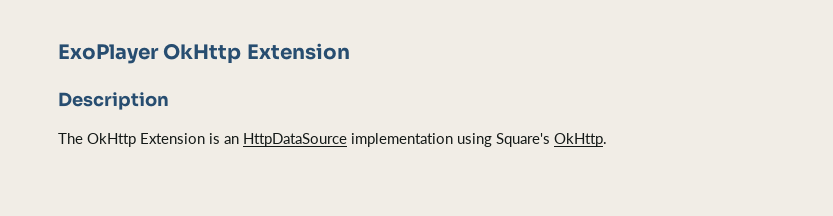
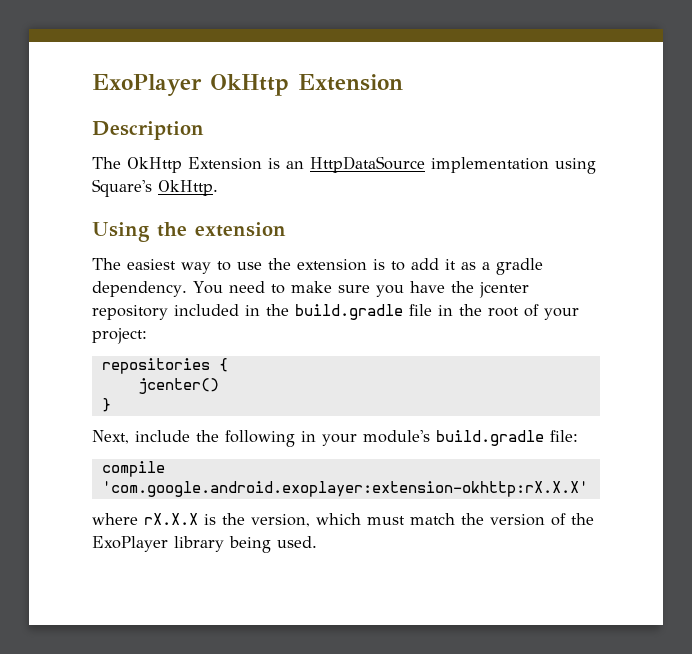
(607, 140) none -> [92,222,286,242] [92,258,543,275] [92,281,529,298] [92,304,579,320] [92,328,147,344] [101,358,228,374] [137,378,219,394] [101,398,111,412] [92,430,578,447] [101,461,165,477] [101,481,588,497] [92,513,594,527] [92,536,317,553] // Using the extension // The easiest way to use the extension is to add it as a gradle dependency. You need to make sure you have the jcenter repository included in the build.gradle file in the root of your project: // repositories { // jcenter() // } // Next, include the following in your module's build.gradle file: // compile 'com.google.android.exoplayer:extension-okhttp:rX.X.X' // where rX.X.X is the version, which must match the version of the ExoPlayer library being used.

